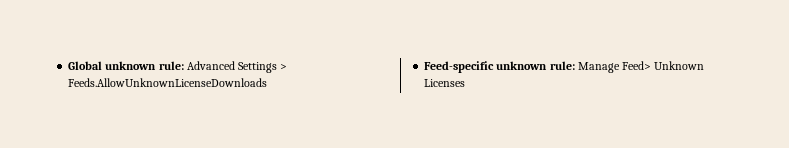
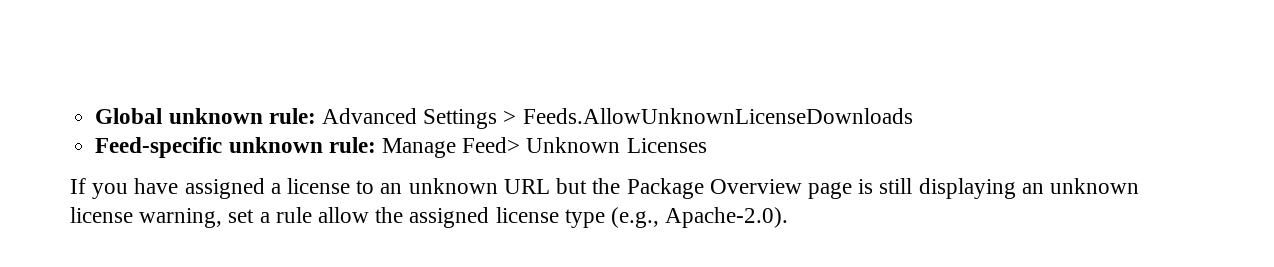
(466, 83) none -> [70,178,1139,199] [70,207,789,228] // If you have assigned a license to an unknown URL but the Package Overview page is still displaying an unknown license warning, set a rule allow the assigned license type (e.g., Apache-2.0).

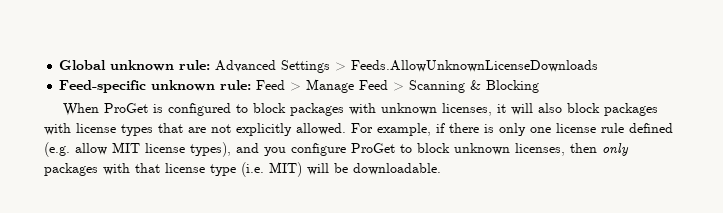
[381,137,707,158] [70,178,1139,199] [70,207,789,228] Manage Feed> Unknown Licenses // If you have assigned a license to an unknown URL but the Package Overview page is still displaying an unknown license warning, set a rule allow the assigned license type (e.g., Apache-2.0). -> [256,79,540,93] [63,103,659,116] [44,123,673,136] [44,142,629,157] [44,162,441,177] Feed > Manage Feed > Scanning & Blocking // When ProGet is configured to block packages with unknown licenses, it will also block packages with license types that are not explicitly allowed. For example, if there is only one license rule defined (e.g. allow MIT license types), and you configure ProGet to block unknown licenses, then only packages with that license type (i.e. MIT) will be downloadable.

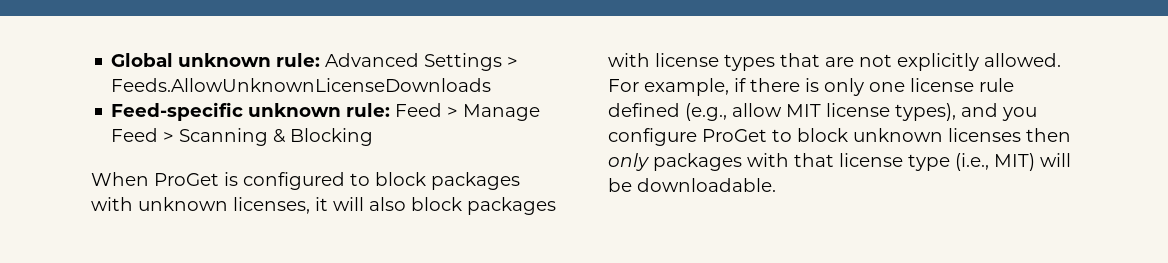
[44,142,70,157] (e.g. -> [685,103,727,121] (e.g.,
[515,143,565,156] licenses, -> [948,128,1021,142] licenses
[241,162,264,177] (i.e. -> [955,153,989,171] (i.e.,

